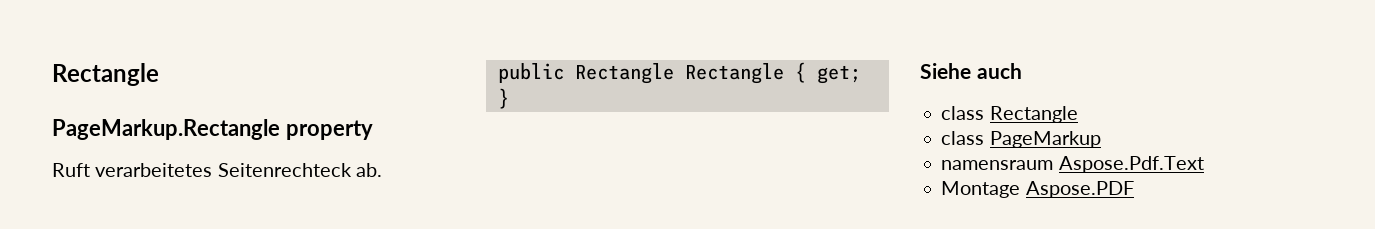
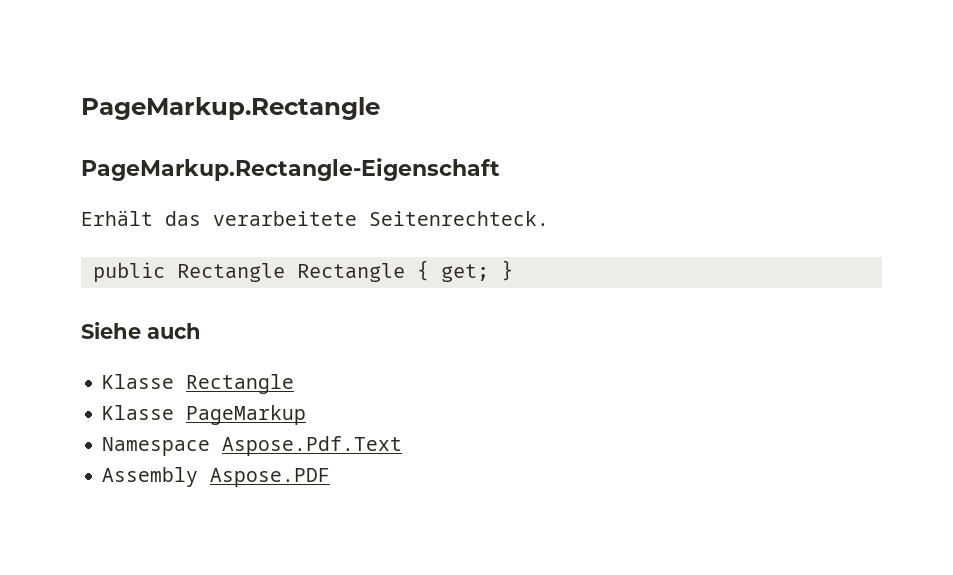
[52,63,159,86] [52,119,373,140] [52,163,382,177] Rectangle // PageMarkup.Rectangle property // Ruft verarbeitetes Seitenrechteck ab. -> [81,97,380,120] [81,158,500,181] [81,210,549,226] PageMarkup.Rectangle // PageMarkup.Rectangle-Eigenschaft // Erhält das verarbeitete Seitenrechteck.
[941,106,1078,123] [941,131,985,145] class Rectangle // class -> [102,374,295,394] [102,405,175,420] Klasse Rectangle // Klasse
[941,160,1054,170] namensraum -> [102,437,211,456] Namespace
[941,181,1021,198] Montage -> [102,467,199,487] Assembly

